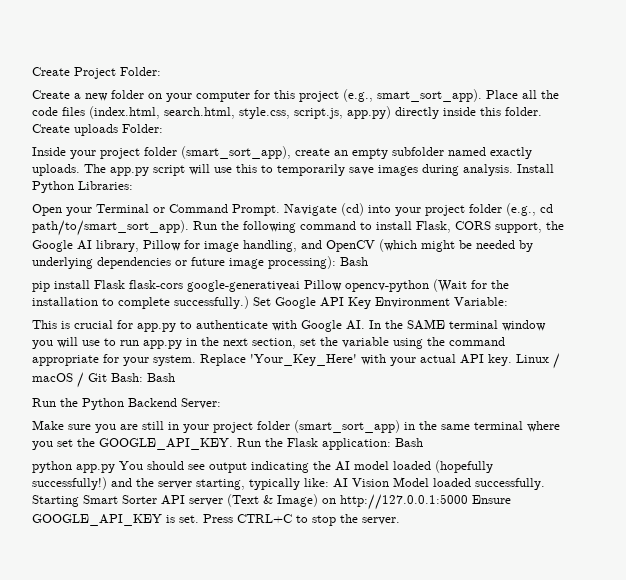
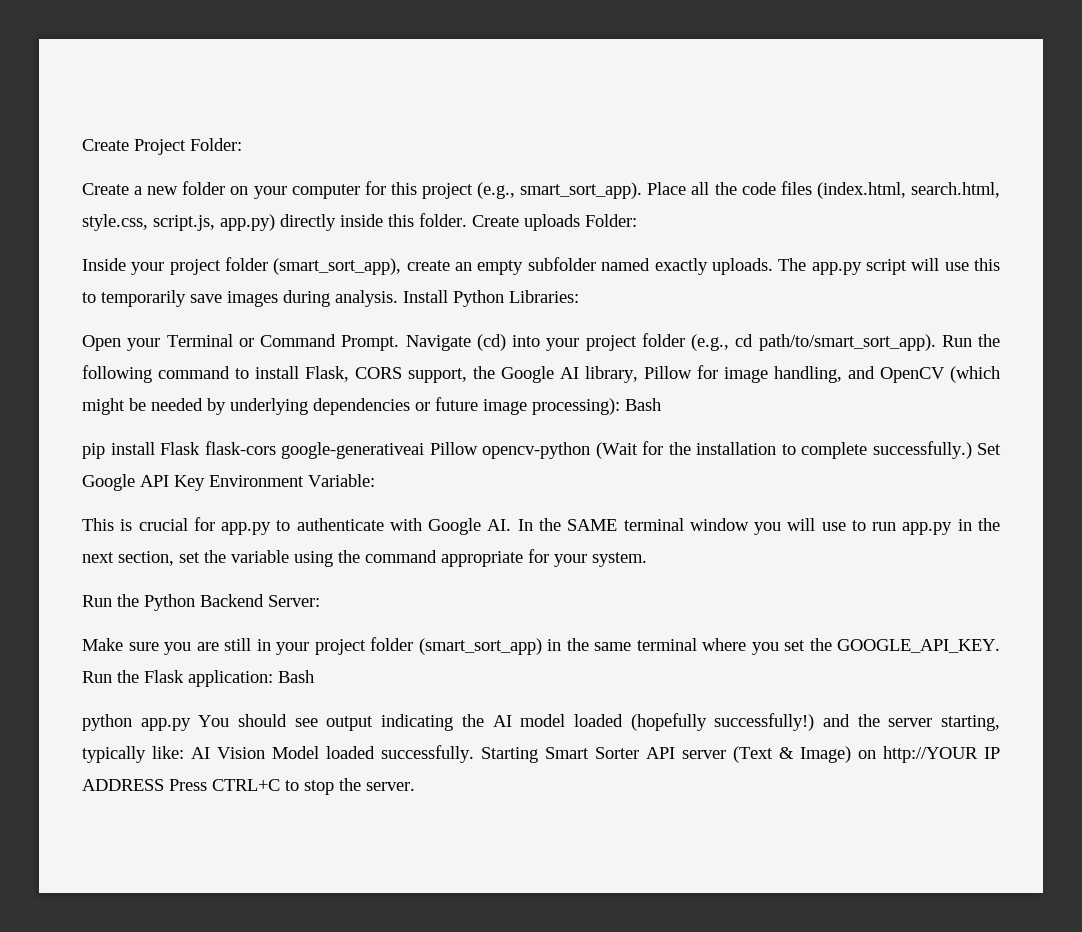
[200,353,560,369] [32,372,175,388] Replace 'Your_Key_Here' with your actual API key. Linux / macOS / Git Bash: Bash -> (647, 559) none
[340,494,511,510] [32,514,199,526] http://127.0.0.1:5000 Ensure GOOGLE_API_KEY is set. -> [883,746,1000,763] [82,779,164,791] http://YOUR IP ADDRESS

